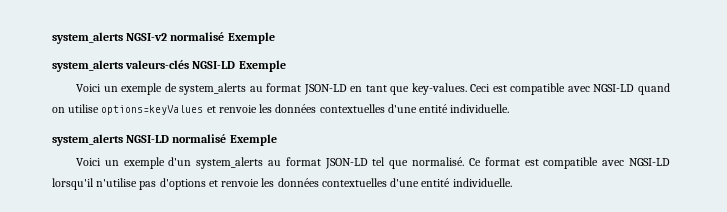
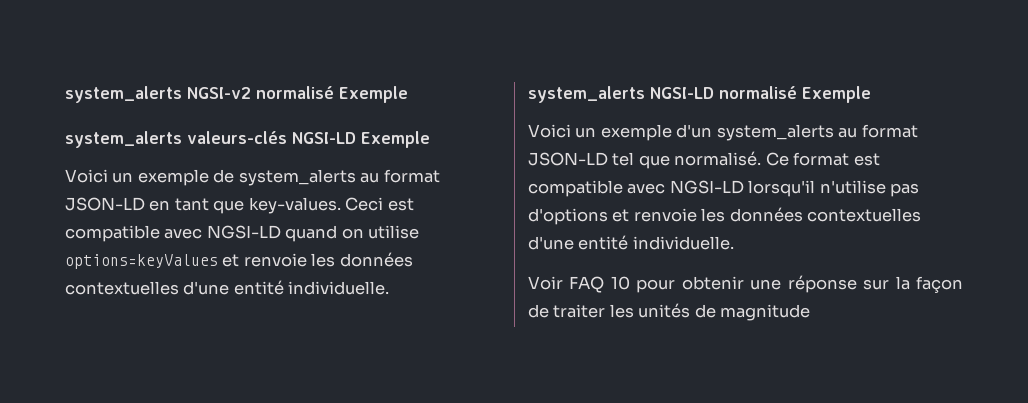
(512, 182) none -> [528,275,963,293] [528,303,811,321] // Voir FAQ 10 pour obtenir une réponse sur la façon de traiter les unités de magnitude

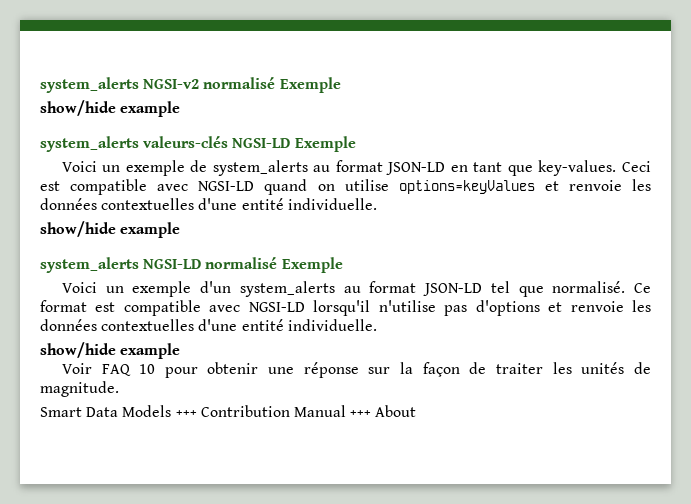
(408, 94) none -> [40,100,181,117] // show/hide example
(390, 288) none -> [40,221,181,238] // show/hide example
(734, 243) none -> [40,342,181,359] // show/hide example
[720,304,811,321] magnitude -> [40,381,119,397] [40,405,417,417] magnitude. // Smart Data Models +++ Contribution Manual +++ About

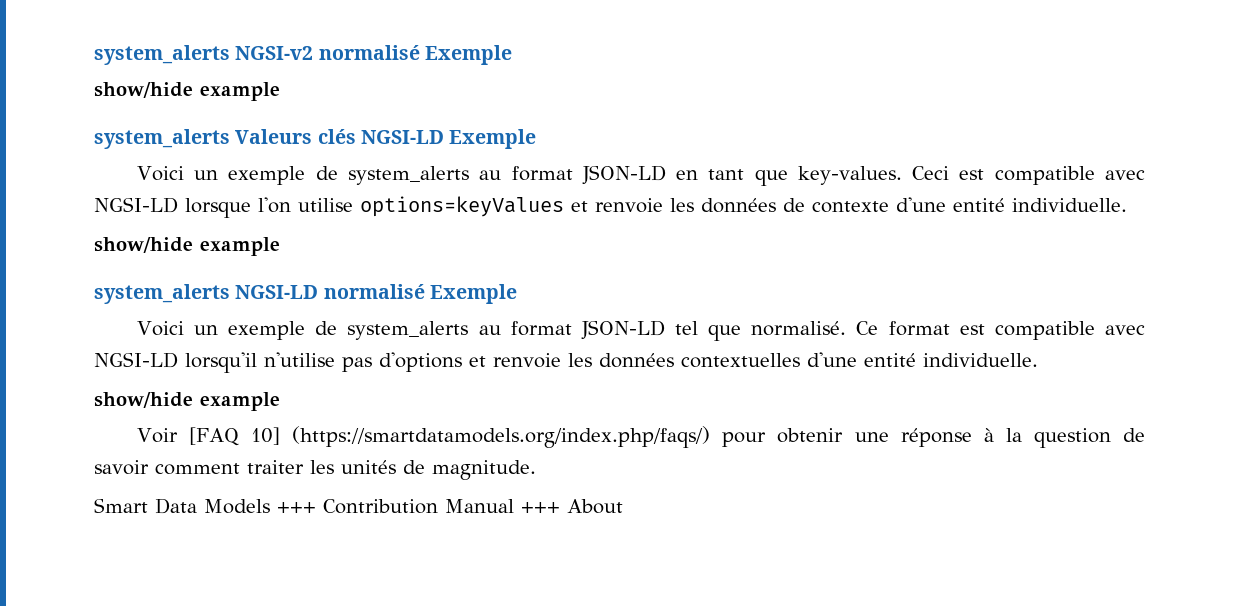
[143,136,229,148] valeurs-clés -> [235,129,356,144] Valeurs clés
[264,179,335,195] quand on -> [185,197,291,218] lorsque l'on
[101,198,195,210] contextuelles -> [783,198,889,213] de contexte
[200,281,232,293] d'un -> [315,321,338,335] de
[101,364,156,376] FAQ 10 -> [189,426,711,448] [FAQ 10] (https://smartdatamodels.org/index.php/faqs/)
[368,362,487,377] sur la façon de -> [983,428,1145,448] [94,460,240,475] à la question de savoir comment

